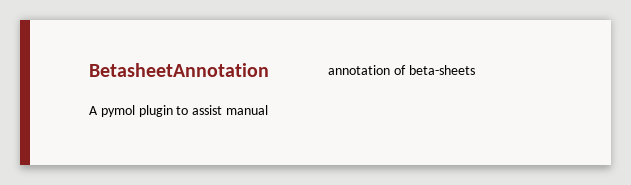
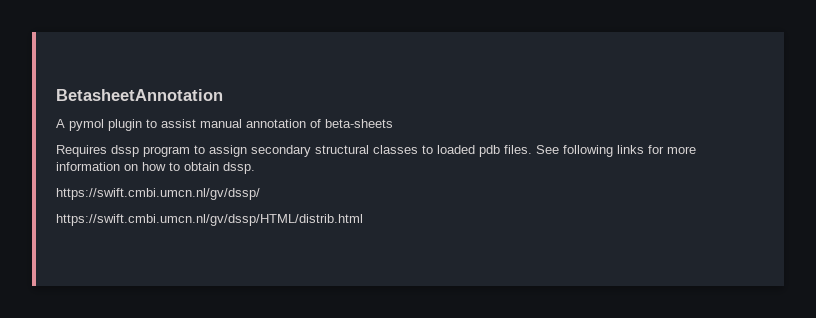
(475, 70) none -> [56,145,696,157] [56,162,255,174] [56,188,260,200] [56,214,363,226] // Requires dssp program to assign secondary structural classes to loaded pdb files. See following links for more information on how to obtain dssp. // https://swift.cmbi.umcn.nl/gv/dssp/ // https://swift.cmbi.umcn.nl/gv/dssp/HTML/distrib.html

